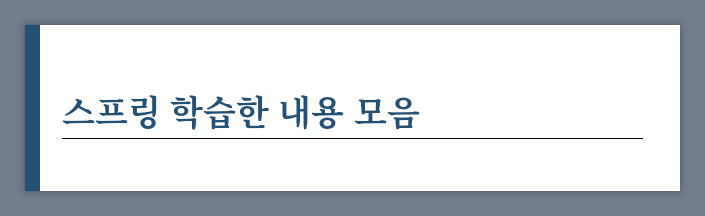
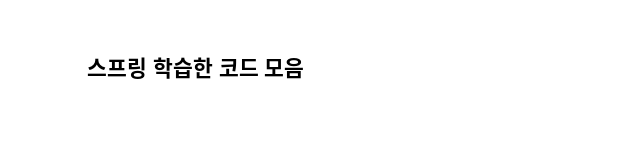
[278,95,345,130] 내용 -> [218,59,259,77] 코드

